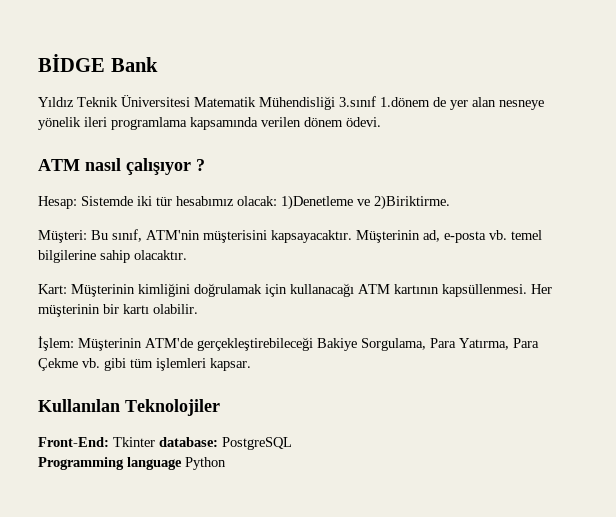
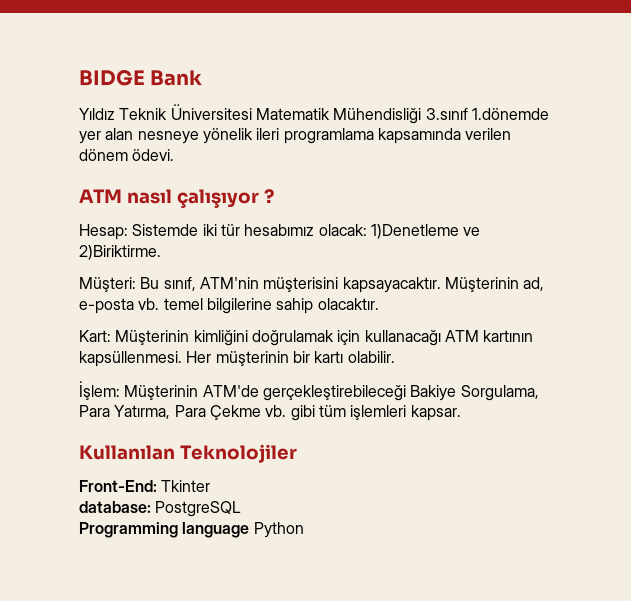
[38,54,105,72] BİDGE -> [79,69,145,86] BIDGE
[380,97,446,107] 1.dönem de -> [471,108,549,120] 1.dönemde
(155, 442) none -> (211, 486) //

